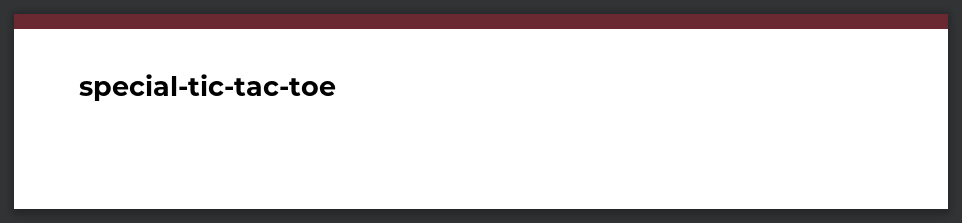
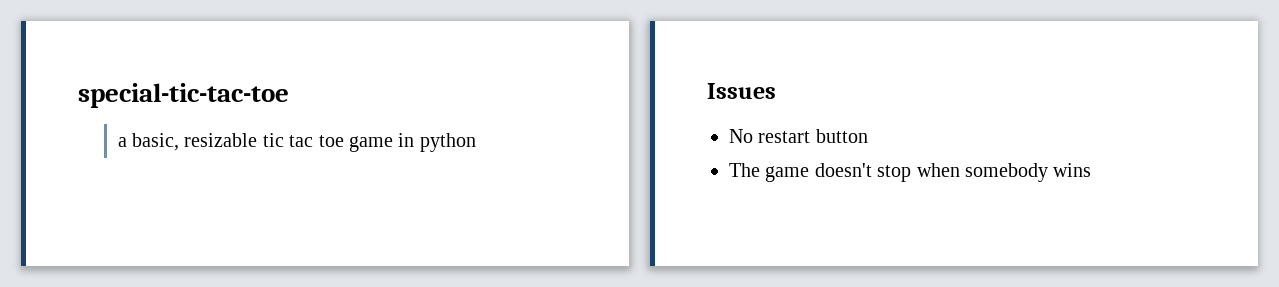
(336, 87) none -> [117,133,476,152] [707,83,776,99] [729,129,868,143] [729,163,1092,182] // a basic, resizable tic tac toe game in python // Issues // No restart button // The game doesn't stop when somebody wins

